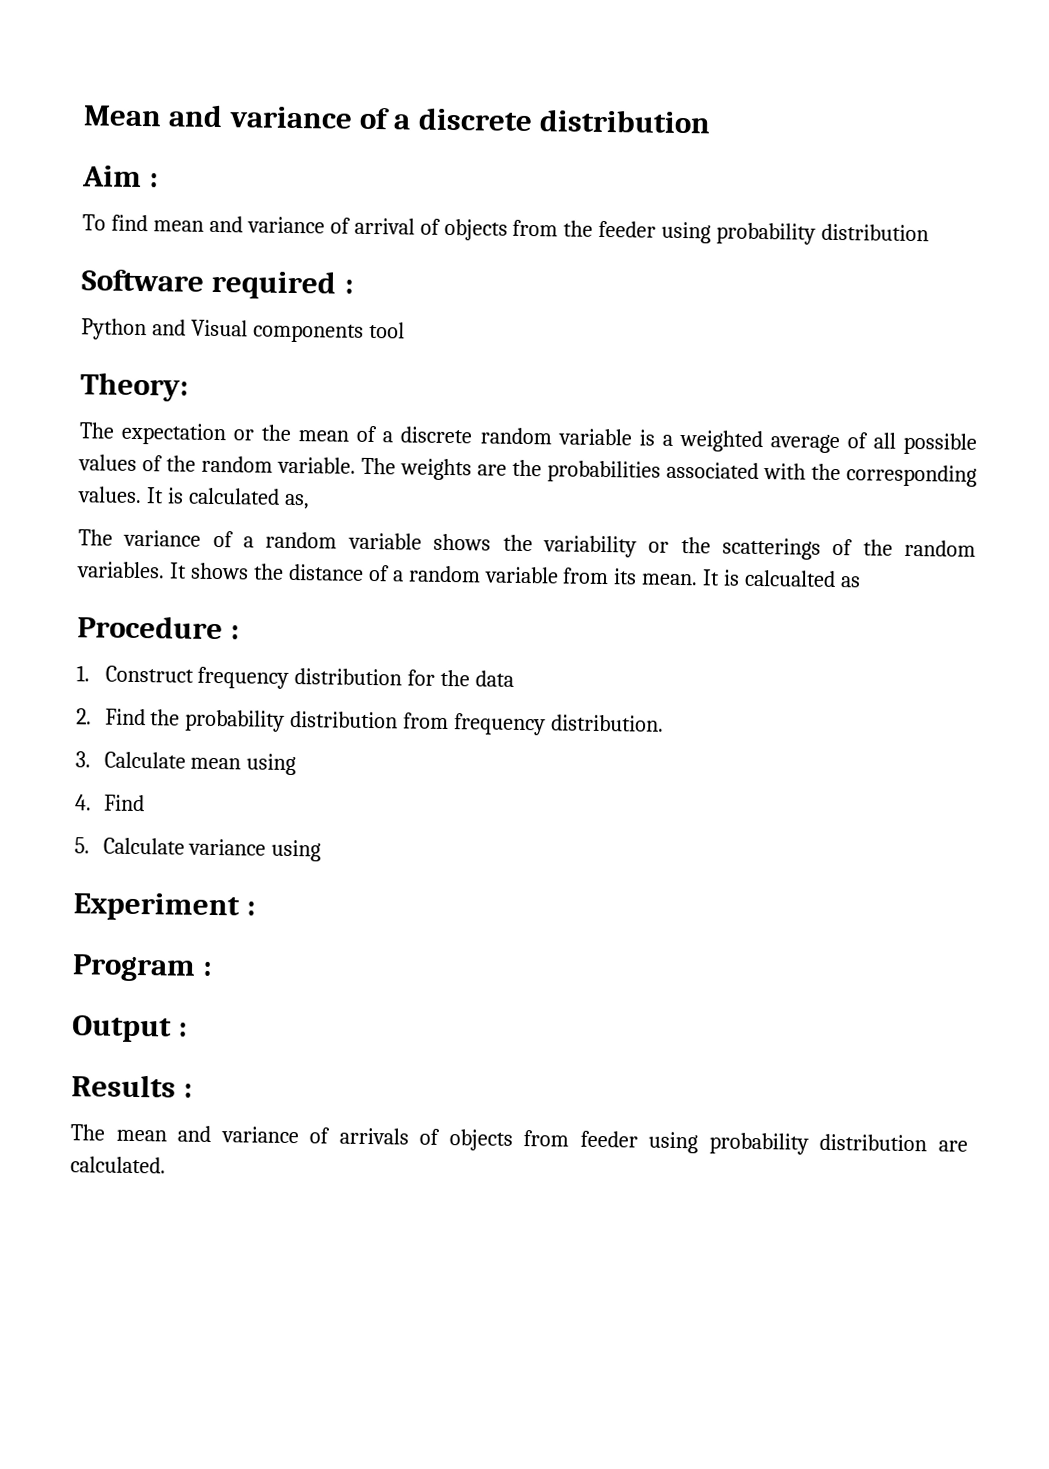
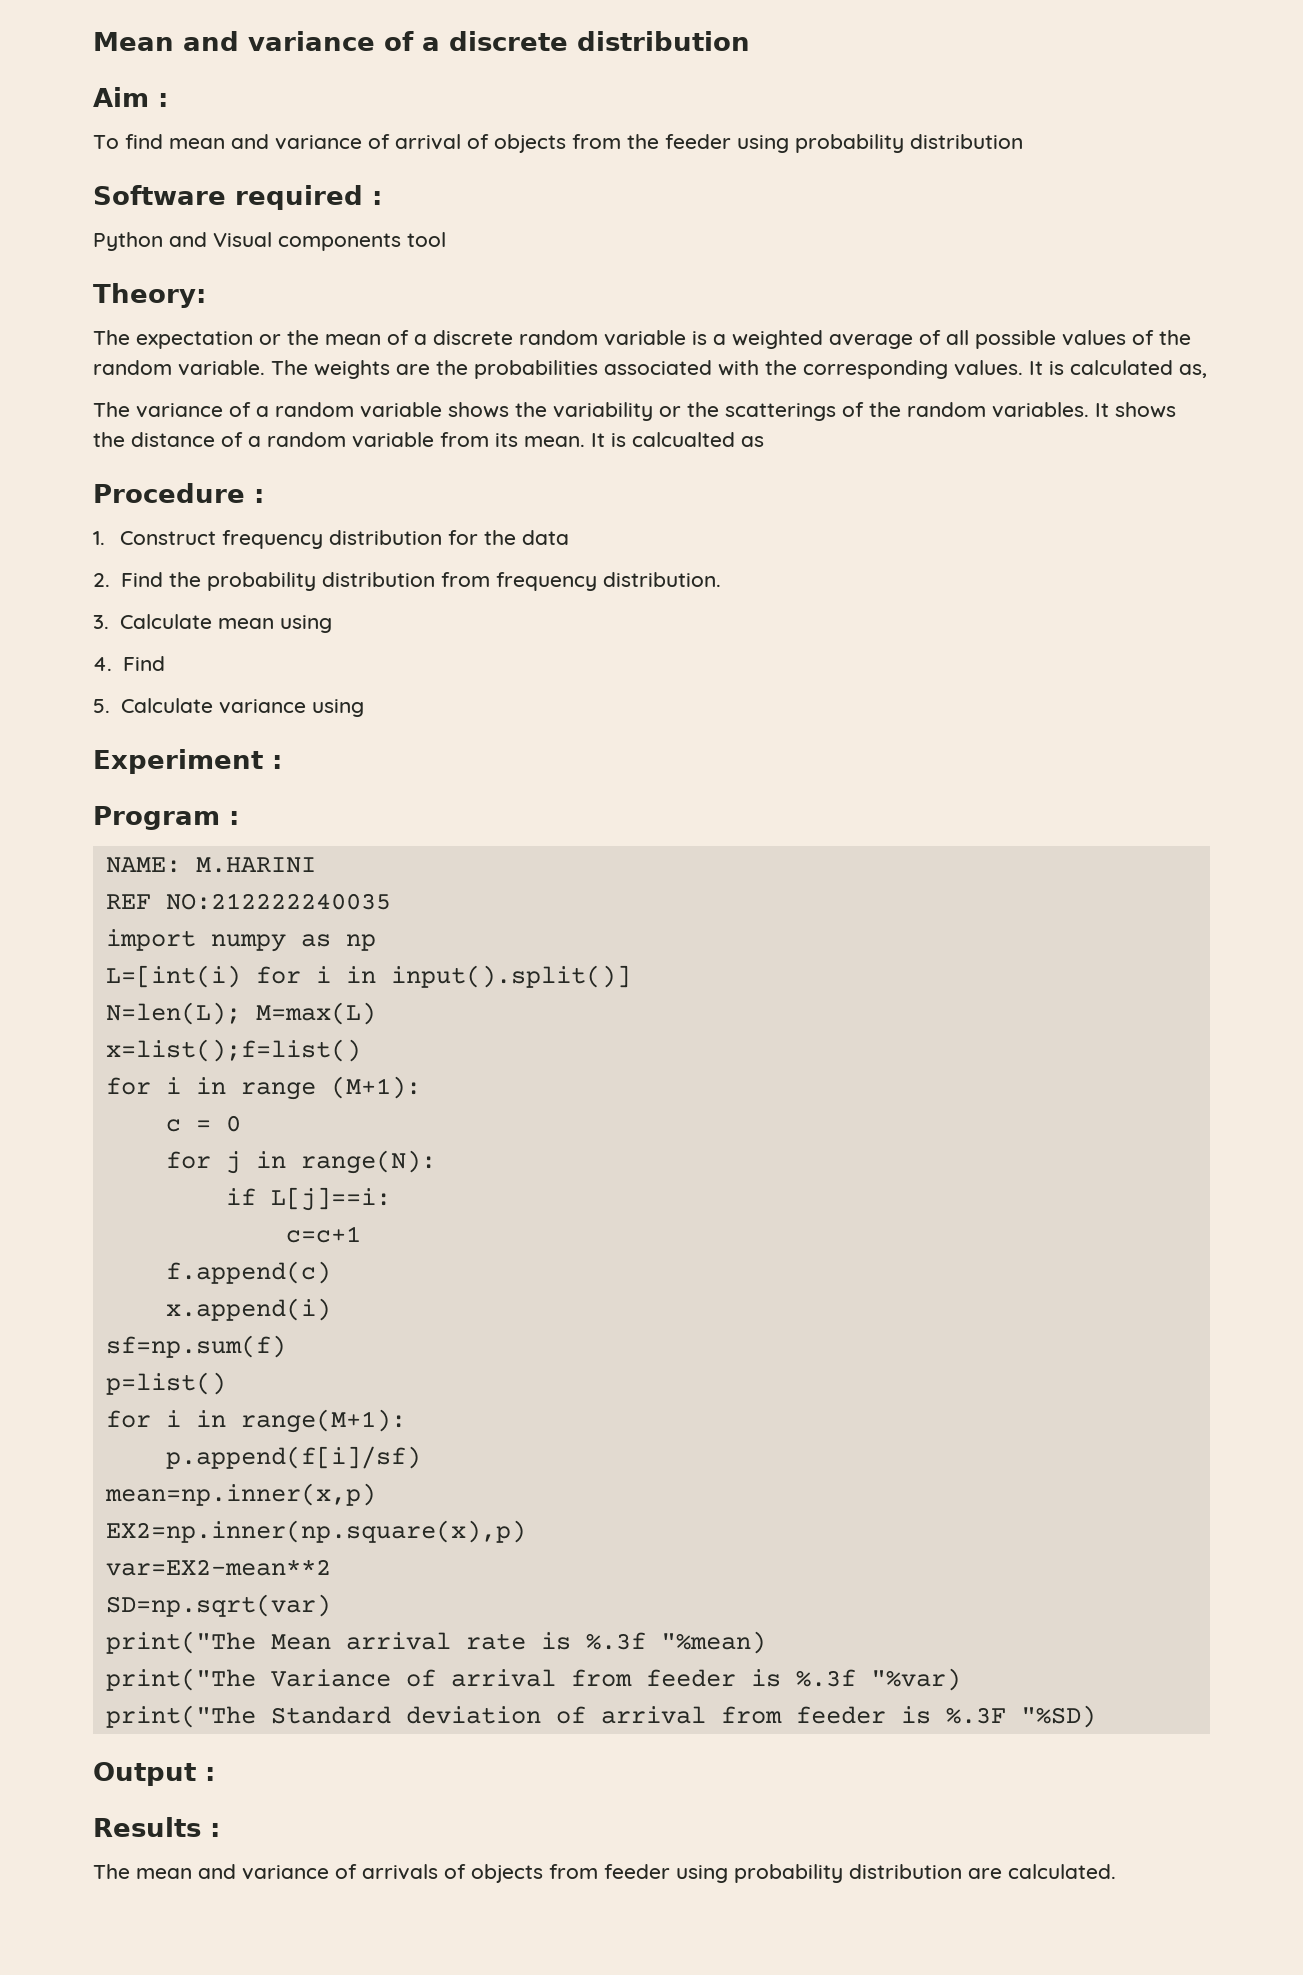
(214, 968) none -> [105,857,316,873] [105,893,391,910] [105,929,376,952] [105,965,631,988] [105,1002,376,1025] [105,1039,361,1062] [105,1076,421,1100] [165,1115,241,1132] [165,1150,436,1174] [225,1187,391,1211] [285,1226,361,1243] [165,1261,331,1284] [165,1298,331,1321] [105,1335,286,1358] [105,1372,226,1395] [105,1409,406,1433] [165,1446,421,1469] [104,1483,376,1506] [105,1520,526,1543] [105,1559,331,1576] [105,1594,331,1617] [105,1631,766,1654] [105,1668,961,1691] [105,1705,1096,1728] // NAME: M.HARINI // REF NO:212222240035 // import numpy as np // L=[int(i) for i in input().split()] // N=len(L); M=max(L) // x=list();f=list() // for i in range (M+1): // c = 0 // for j in range(N): // if L[j]==i: // c=c+1 // f.append(c) // x.append(i) // sf=np.sum(f) // p=list() // for i in range(M+1): // p.append(f[i]/sf) // mean=np.inner(x,p) // EX2=np.inner(np.square(x),p) // var=EX2-mean**2 // SD=np.sqrt(var) // print("The Mean arrival rate is %.3f "%mean) // print("The Variance of arrival from feeder is %.3f "%var) // print("The Standard deviation of arrival from feeder is %.3F "%SD)

